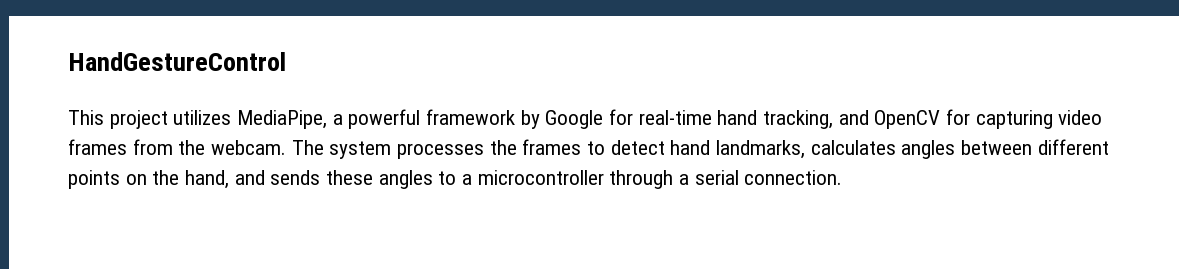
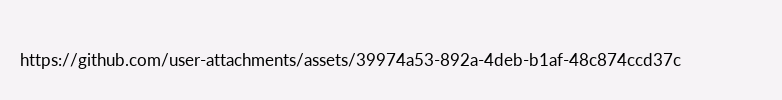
[68,52,286,71] [68,109,1103,129] [68,139,1109,159] [68,170,843,189] HandGestureControl // This project utilizes MediaPipe, a powerful framework by Google for real-time hand tracking, and OpenCV for capturing video frames from the webcam. The system processes the frames to detect hand landmarks, calculates angles between different points on the hand, and sends these angles to a microcontroller through a serial connection. -> [20,53,681,69] https://github.com/user-attachments/assets/39974a53-892a-4deb-b1af-48c874ccd37c

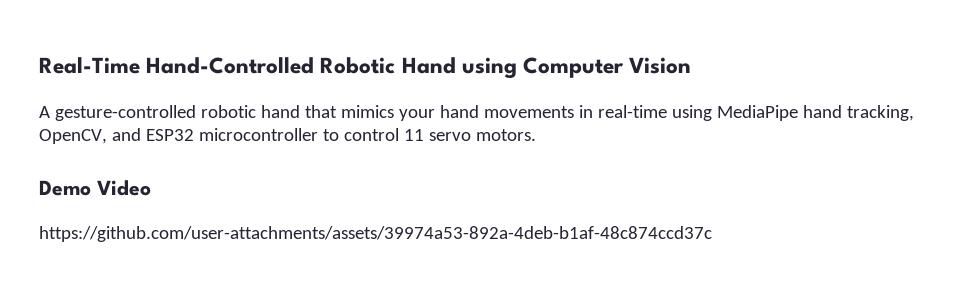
(20, 61) none -> [39,57,692,79] [39,105,914,121] [39,128,536,144] [39,180,151,196] Real-Time Hand-Controlled Robotic Hand using Computer Vision // A gesture-controlled robotic hand that mimics your hand movements in real-time using MediaPipe hand tracking, OpenCV, and ESP32 microcontroller to control 11 servo motors. // Demo Video //

